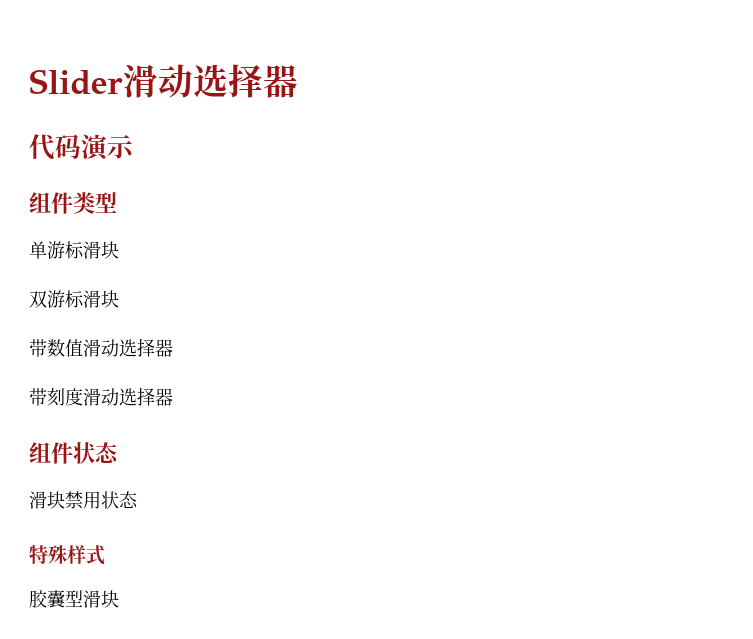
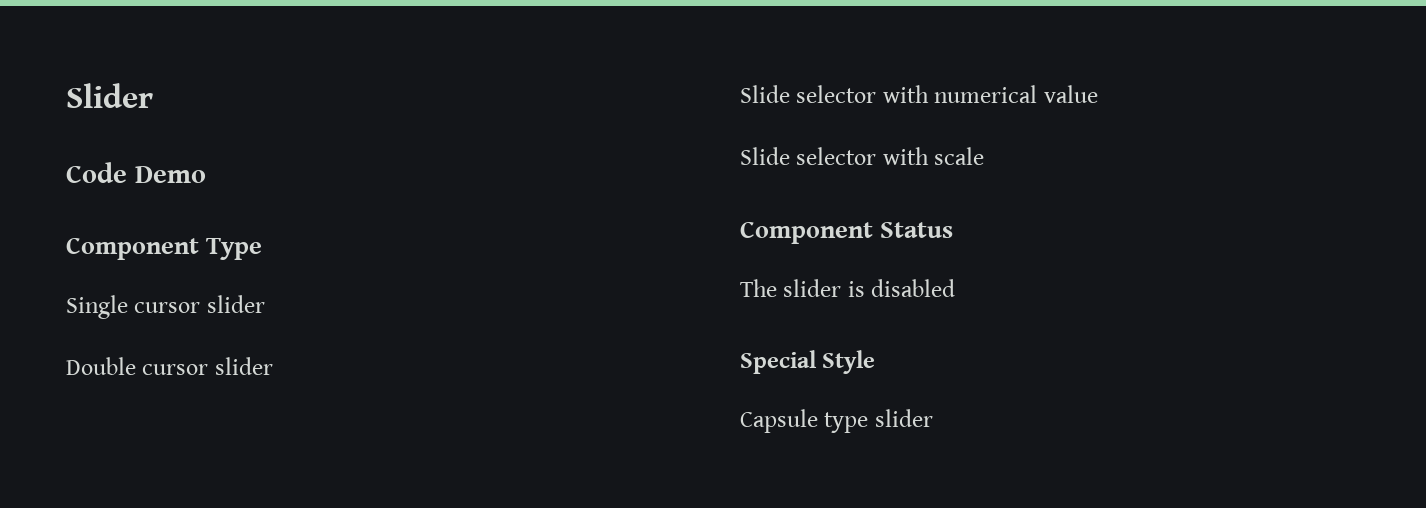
[123,64,298,98] [29,134,135,161] [29,192,117,214] [29,241,119,259] [29,290,119,308] [29,338,173,357] [29,387,173,406] [29,442,119,464] [29,491,138,509] [29,545,105,565] [29,590,119,608] 滑动选择器 // 代码演示 // 组件类型 // 单游标滑块 // 双游标滑块 // 带数值滑动选择器 // 带刻度滑动选择器 // 组件状态 // 滑块禁用状态 // 特殊样式 // 胶囊型滑块 -> [66,162,206,183] [66,237,263,260] [66,295,265,319] [66,357,273,375] [740,85,1098,103] [740,147,985,165] [740,221,954,244] [740,279,956,297] [740,350,876,374] [740,409,933,433] // Code Demo // Component Type // Single cursor slider // Double cursor slider // Slide selector with numerical value // Slide selector with scale // Component Status // The slider is disabled // Special Style // Capsule type slider

